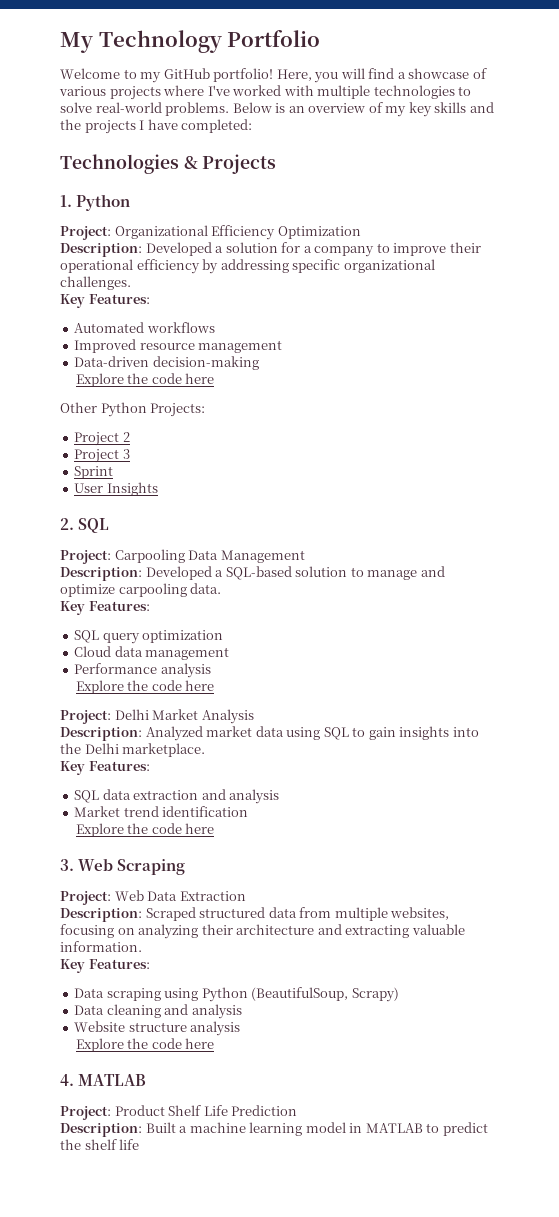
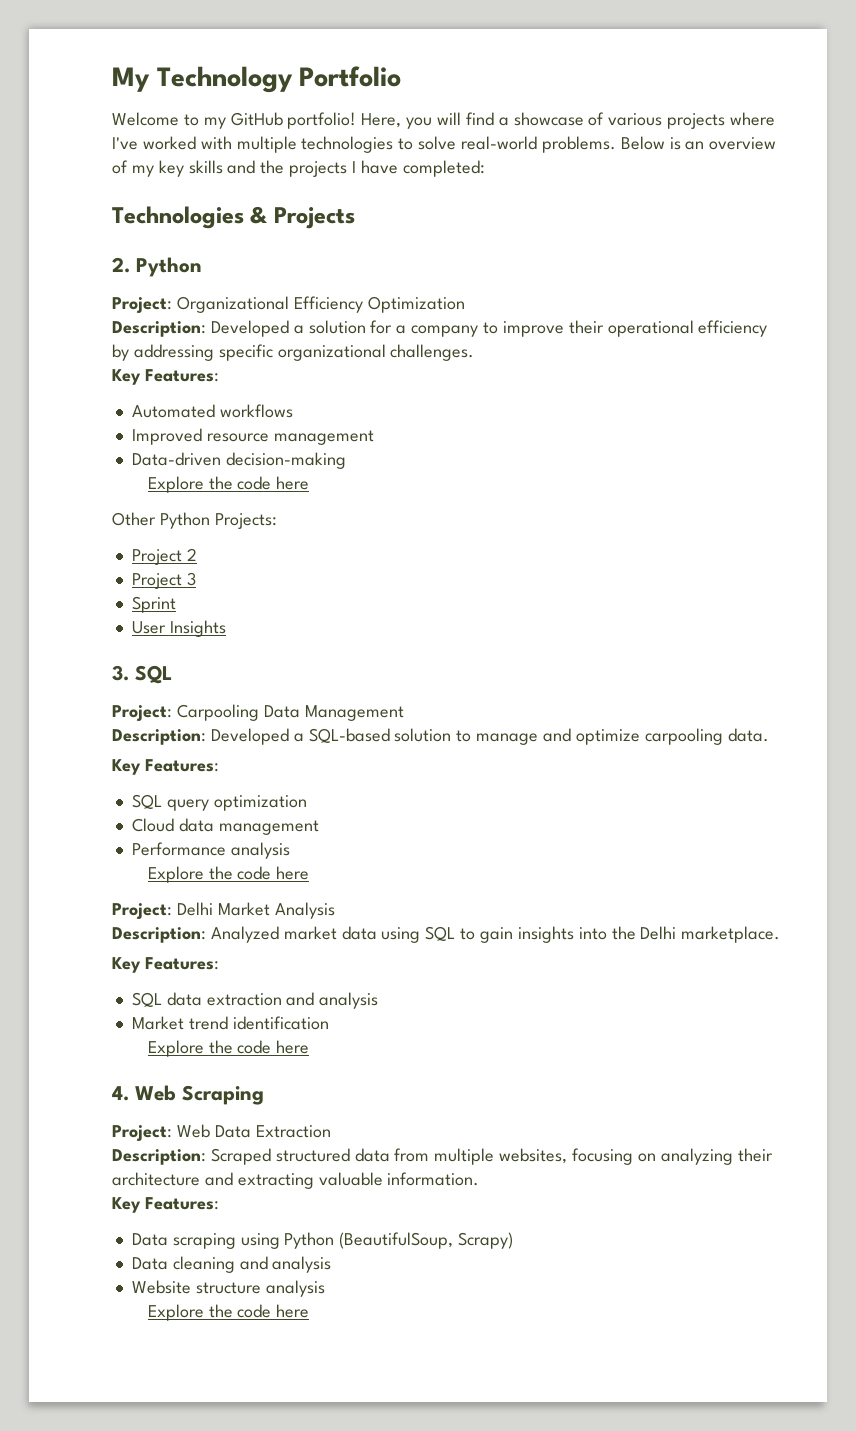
[60,195,72,207] 1. -> [112,257,130,273] 2.
[60,518,74,530] 2. -> [112,665,129,681] 3.
[60,859,74,871] 3. -> [112,1086,129,1101] 4.
[60,1074,147,1086] [60,1105,298,1120] [60,1122,488,1137] [60,1139,140,1150] // 4. MATLAB // Project: Product Shelf Life Prediction // Description: Built a machine learning model in MATLAB to predict the shelf life -> (310, 1311) none

